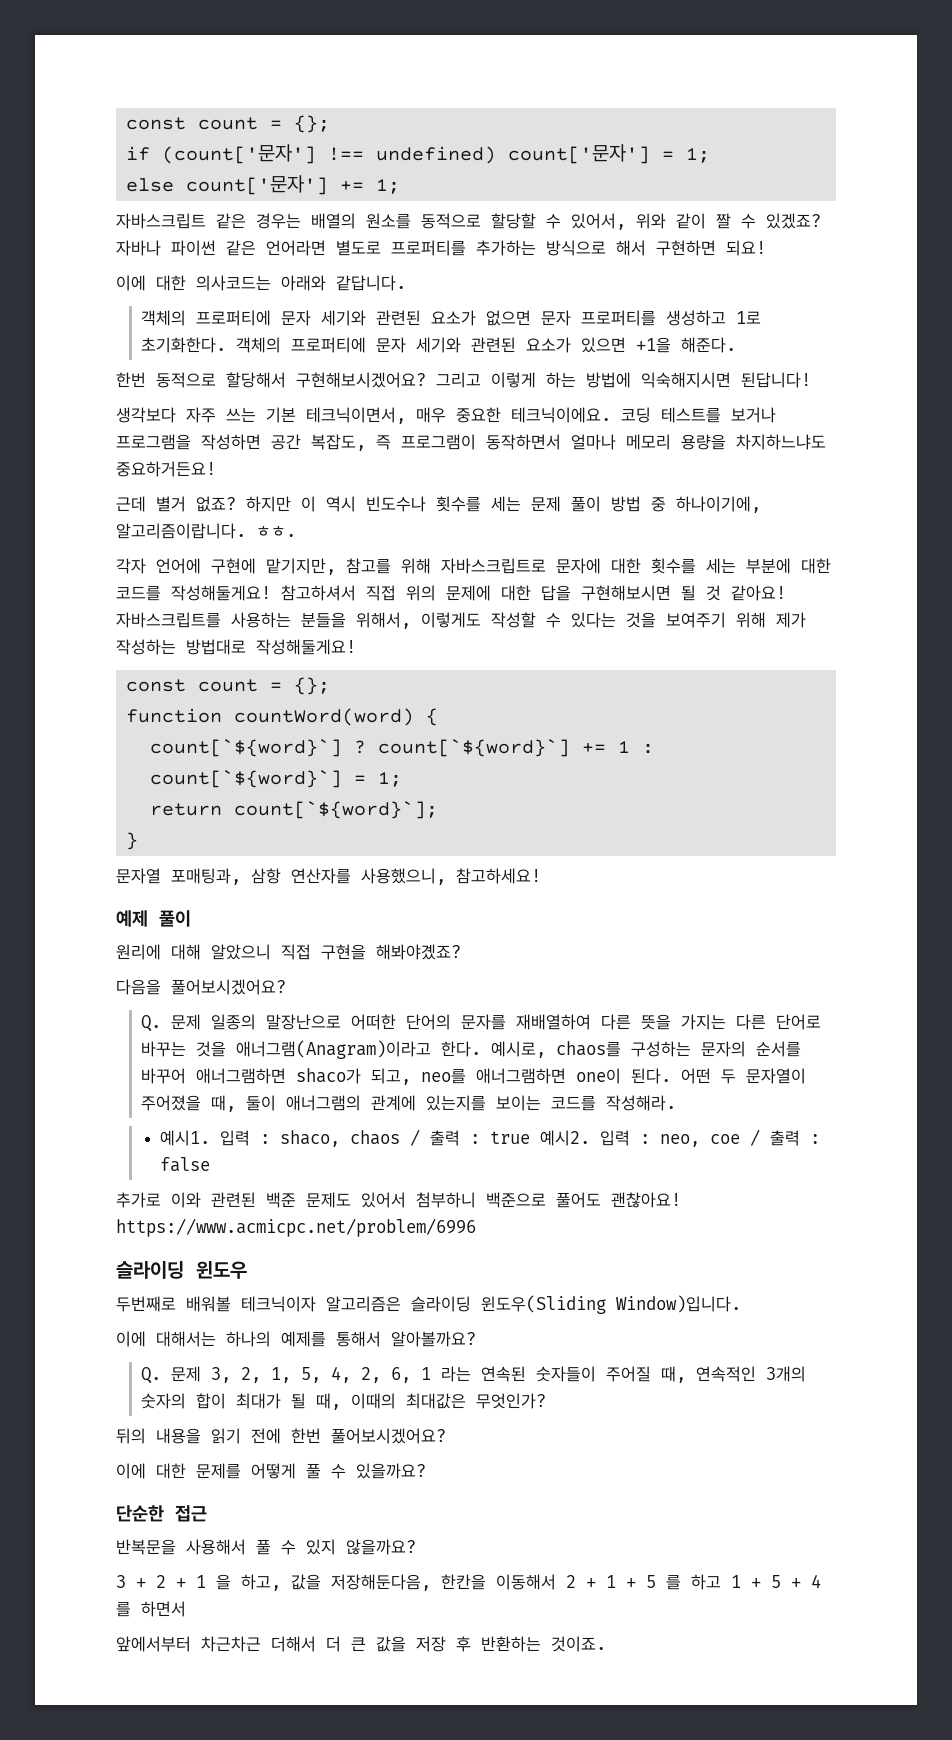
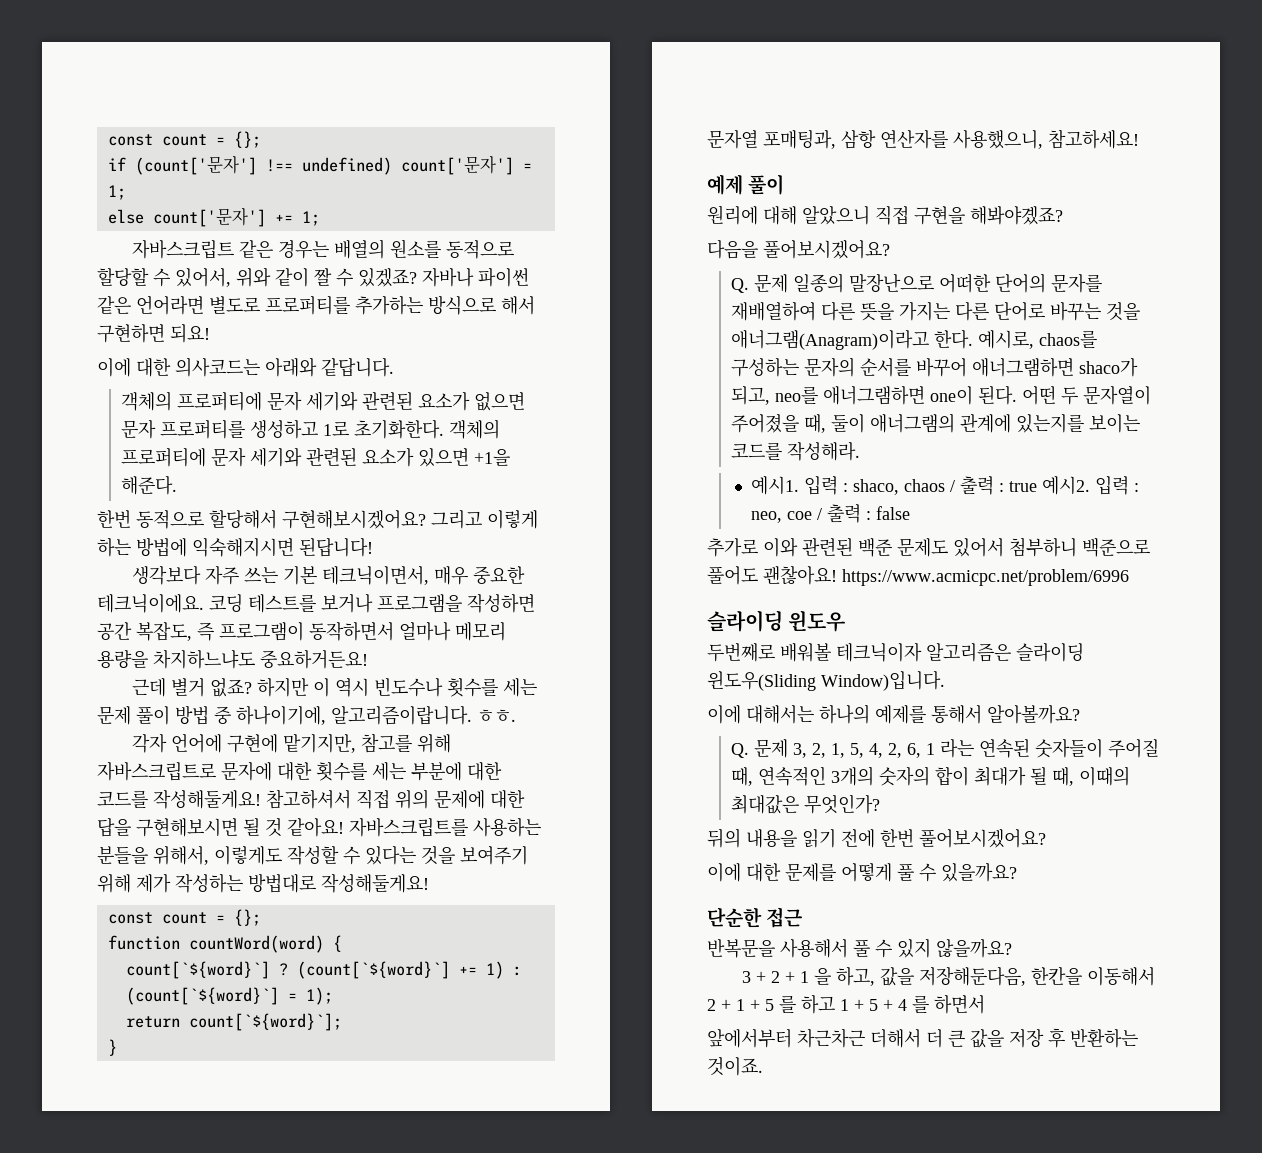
[378,739,655,757] [150,770,403,788] count[`${word}`] += 1 : count[`${word}`] = 1; -> [296,961,522,979] [125,987,333,1005] (count[`${word}`] += 1) : (count[`${word}`] = 1);

